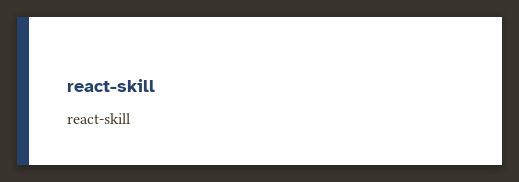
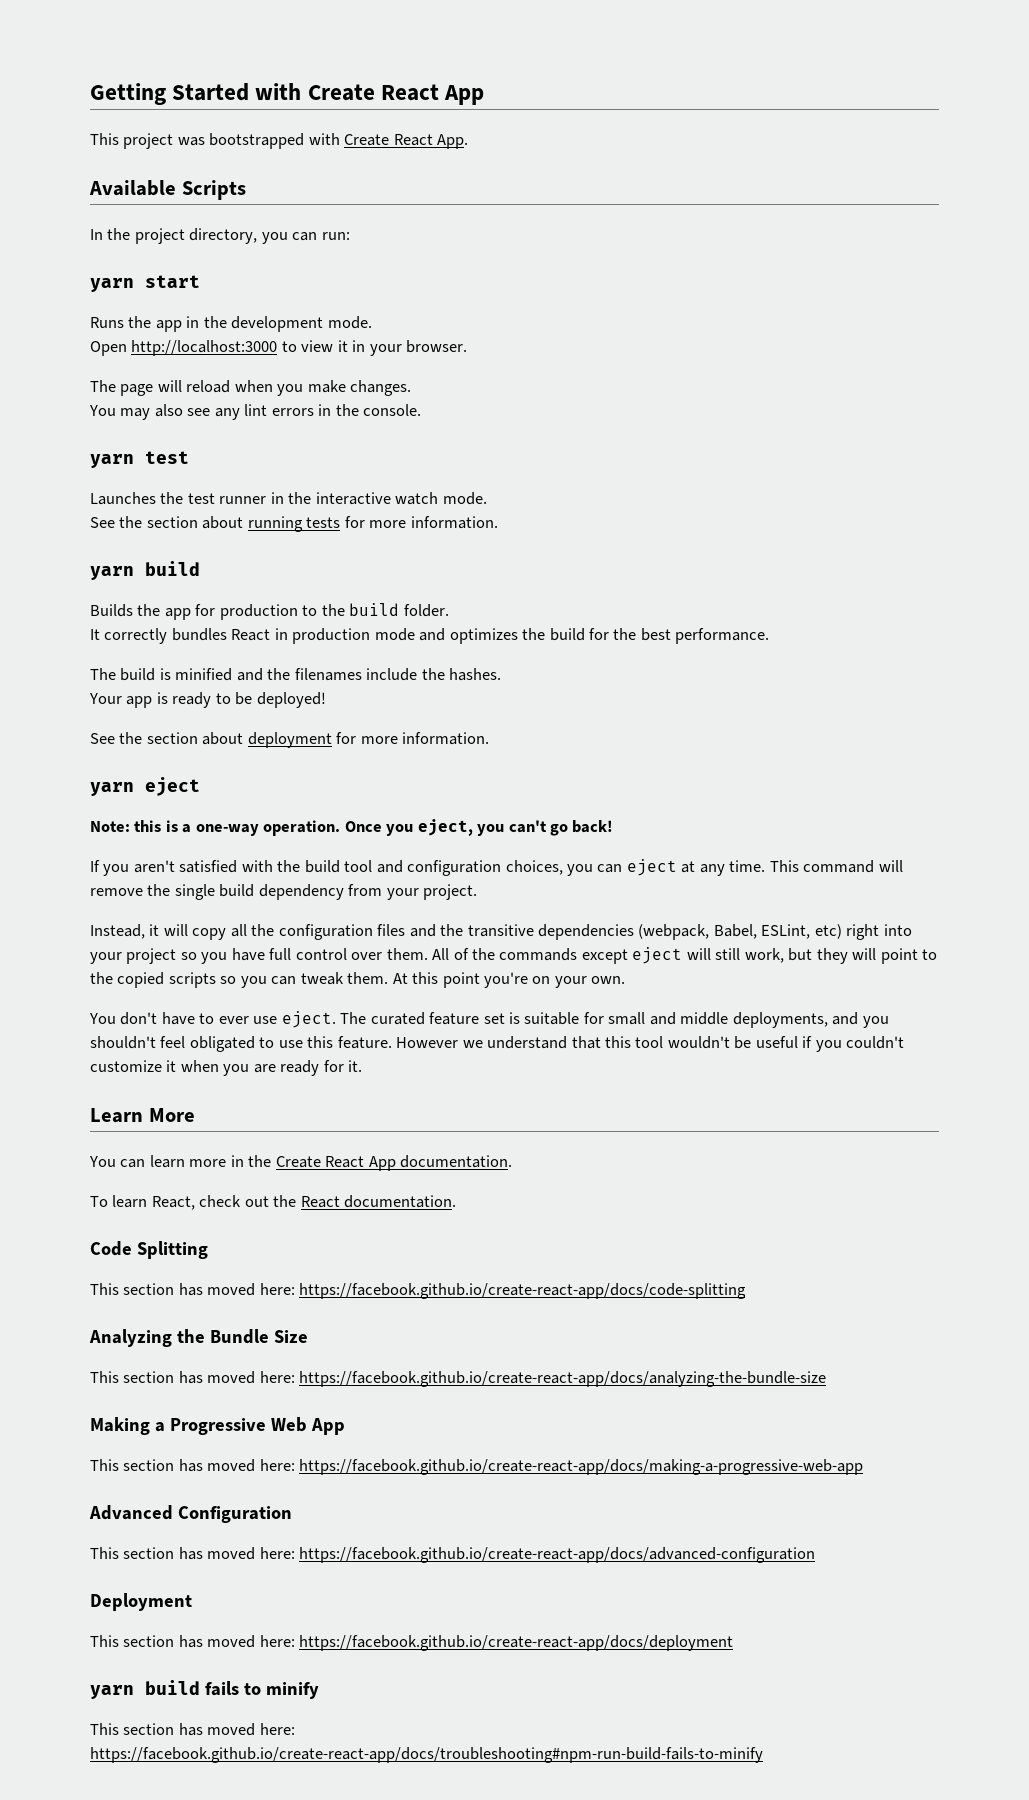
[67,79,155,92] [67,113,131,124] react-skill // react-skill -> [90,83,485,105] [90,133,469,149] [89,180,246,200] [90,228,350,244] [90,275,200,292] [90,316,372,332] [90,340,468,356] [90,380,412,396] [89,404,422,420] [90,451,189,468] [90,492,487,505] [90,516,498,532] [90,561,200,580] [90,603,449,620] [90,628,770,644] [90,668,502,681] [89,692,326,708] [90,732,490,748] [90,777,200,796] [90,819,614,836] [90,859,903,876] [90,884,478,900] [90,924,912,940] [90,947,938,964] [90,972,626,988] [89,1011,889,1028] [90,1036,905,1052] [90,1060,363,1076] [90,1108,195,1123] [89,1155,513,1171] [90,1195,457,1210] [90,1241,208,1259] [90,1283,747,1299] [89,1329,308,1347] [90,1371,827,1387] [90,1417,345,1435] [90,1459,864,1475] [89,1505,292,1523] [90,1547,816,1563] [90,1593,192,1611] [90,1635,734,1651] [90,1680,319,1699] [90,1723,295,1736] [90,1747,763,1763] Getting Started with Create React App // This project was bootstrapped with Create React App. // Available Scripts // In the project directory, you can run: // yarn start // Runs the app in the development mode. // Open http://localhost:3000 to view it in your browser. // The page will reload when you make changes. // You may also see any lint errors in the console. // yarn test // Launches the test runner in the interactive watch mode. // See the section about running tests for more information. // yarn build // Builds the app for production to the build folder. // It correctly bundles React in production mode and optimizes the build for the best performance. // The build is minified and the filenames include the hashes. // Your app is ready to be deployed! // See the section about deployment for more information. // yarn eject // Note: this is a one-way operation. Once you eject, you can't go back! // If you aren't satisfied with the build tool and configuration choices, you can eject at any time. This command will remove the single build dependency from your project. // Instead, it will copy all the configuration files and the transitive dependencies (webpack, Babel, ESLint, etc) right into your project so you have full control over them. All of the commands except eject will still work, but they will point to the copied scripts so you can tweak them. At this point you're on your own. // You don't have to ever use eject. The curated feature set is suitable for small and middle deployments, and you shouldn't feel obligated to use this feature. However we understand that this tool wouldn't be useful if you couldn't customize it when you are ready for it. // Learn More // You can learn more in the Create React App documentation. // To learn React, check out the React documentation. // Code Splitting // This section has moved here: https://facebook.github.io/create-react-app/docs/code-splitting // Analyzing the Bundle Size // This section has moved here: https://facebook.github.io/create-react-app/docs/analyzing-the-bundle-size // Making a Progressive Web App // This section has moved here: https://facebook.github.io/create-react-app/docs/making-a-progressive-web-app // Advanced Configuration // This section has moved here: https://facebook.github.io/create-react-app/docs/advanced-configuration // Deployment // This section has moved here: https://facebook.github.io/create-react-app/docs/deployment // yarn build fails to minify // This section has moved here: https://facebook.github.io/create-react-app/docs/troubleshooting#npm-run-build-fails-to-minify

